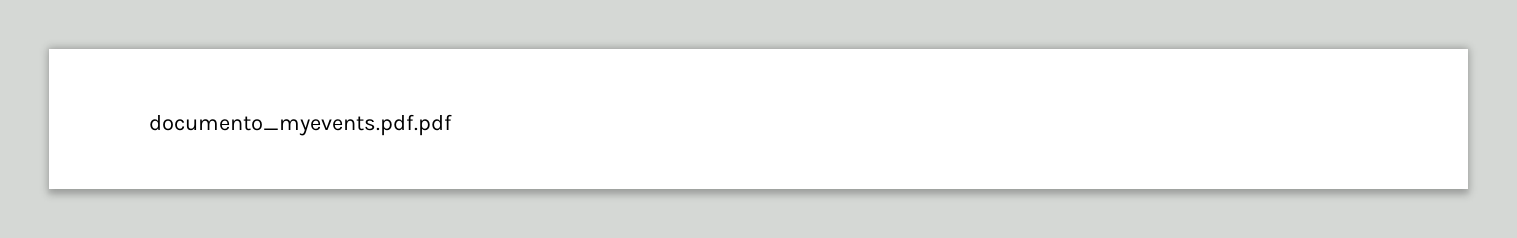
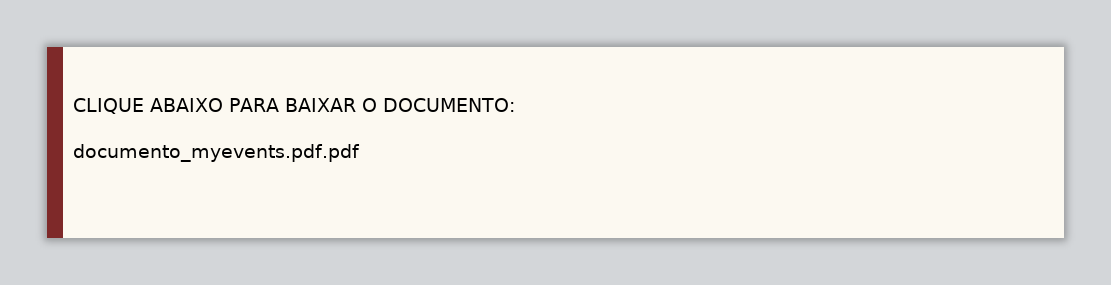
(149, 125) none -> [73,98,515,114] CLIQUE ABAIXO PARA BAIXAR O DOCUMENTO: //

